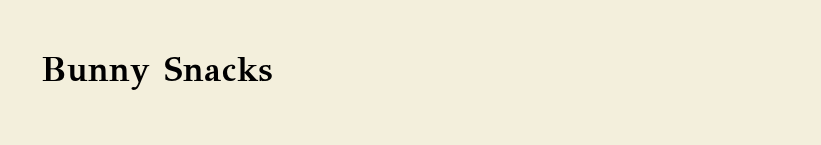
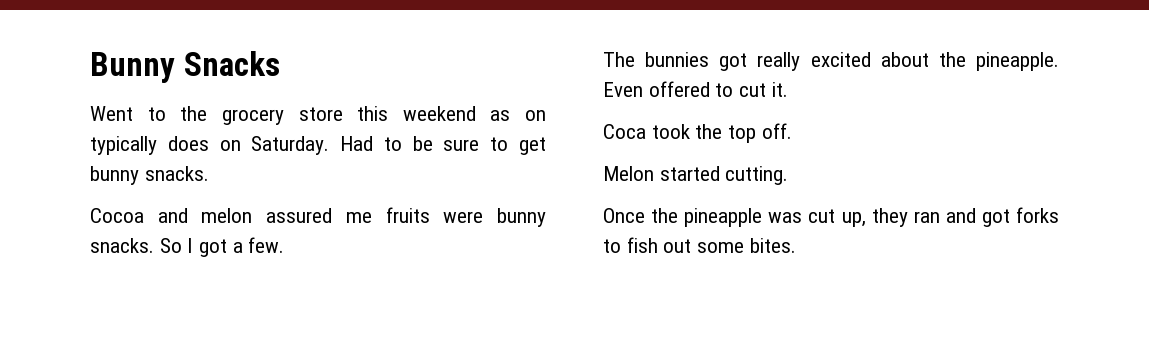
(273, 69) none -> [90,106,546,125] [90,136,546,155] [90,166,209,185] [90,207,546,227] [90,237,285,257] [603,52,1059,71] [603,81,788,97] [603,123,792,143] [603,166,789,185] [603,207,1059,227] [603,237,796,253] // Went to the grocery store this weekend as on typically does on Saturday. Had to be sure to get bunny snacks. // Cocoa and melon assured me fruits were bunny snacks. So I got a few. // The bunnies got really excited about the pineapple. Even offered to cut it. // Coca took the top off. // Melon started cutting. // Once the pineapple was cut up, they ran and got forks to fish out some bites.

